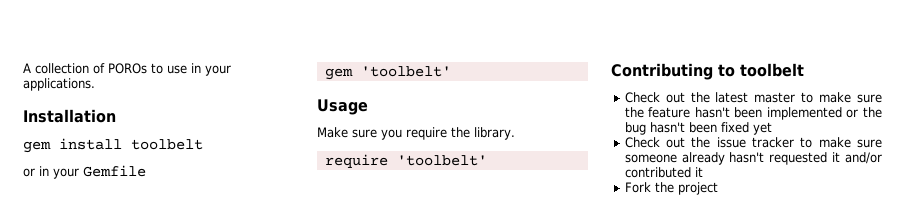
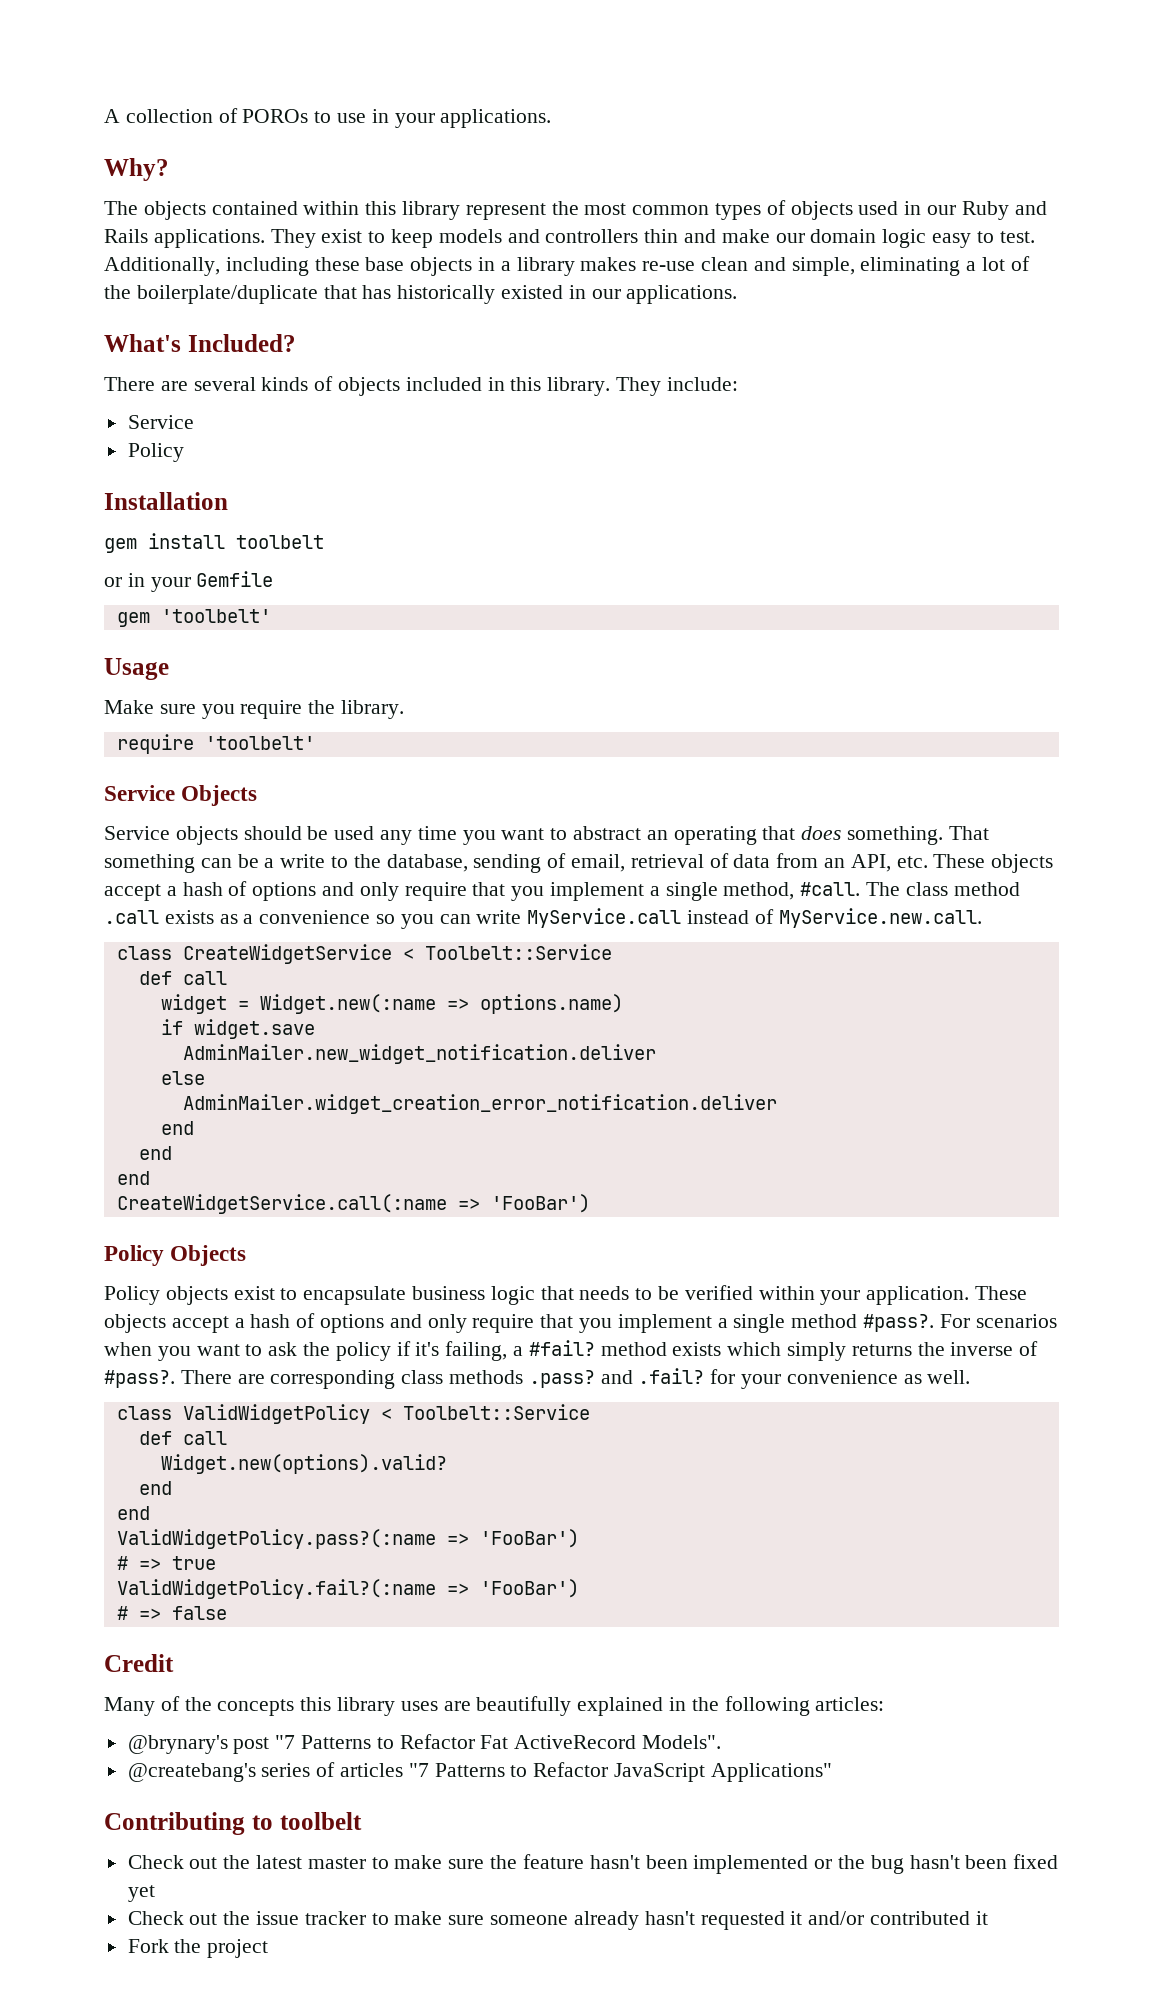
(95, 84) none -> [104,158,169,181] [104,200,1047,220] [104,229,1035,248] [104,256,1030,276] [104,285,738,304] [104,334,296,352] [104,376,738,396] [127,415,194,429] [127,443,184,462] // Why? // The objects contained within this library represent the most common types of objects used in our Ruby and Rails applications. They exist to keep models and controllers thin and make our domain logic easy to test. Additionally, including these base objects in a library makes re-use clean and simple, eliminating a lot of the boilerplate/duplicate that has historically existed in our applications. // What's Included? // There are several kinds of objects included in this library. They include: // Service // Policy
(487, 160) none -> [104,785,258,806] [104,826,989,845] [104,853,1054,873] [104,881,1020,901] [104,908,982,929] [116,944,612,964] [138,971,227,985] [160,994,623,1014] [160,1019,315,1039] [182,1044,656,1064] [160,1071,205,1085] [182,1094,777,1114] [160,1121,194,1135] [138,1146,172,1160] [116,1171,150,1185] [116,1194,590,1214] [104,1245,247,1266] [104,1285,1028,1305] [104,1313,1057,1333] [104,1340,1039,1361] [104,1368,971,1389] [116,1404,590,1424] [138,1431,227,1445] [160,1454,447,1474] [138,1481,172,1495] [116,1506,150,1520] [116,1529,579,1549] [116,1556,216,1570] [116,1579,579,1599] [116,1606,227,1620] [104,1654,174,1672] [104,1696,885,1716] [127,1734,722,1754] [127,1762,832,1782] // Service Objects // Service objects should be used any time you want to abstract an operating that does something. That something can be a write to the database, sending of email, retrieval of data from an API, etc. These objects accept a hash of options and only require that you implement a single method, #call. The class method .call exists as a convenience so you can write MyService.call instead of MyService.new.call. // class CreateWidgetService < Toolbelt::Service // def call // widget = Widget.new(:name => options.name) // if widget.save // AdminMailer.new_widget_notification.deliver // else // AdminMailer.widget_creation_error_notification.deliver // end // end // end // CreateWidgetService.call(:name => 'FooBar') // Policy Objects // Policy objects exist to encapsulate business logic that needs to be verified within your application. These objects accept a hash of options and only require that you implement a single method #pass?. For scenarios when you want to ask the policy if it's failing, a #fail? method exists which simply returns the inverse of #pass?. There are corresponding class methods .pass? and .fail? for your convenience as well. // class ValidWidgetPolicy < Toolbelt::Service // def call // Widget.new(options).valid? // end // end // ValidWidgetPolicy.pass?(:name => 'FooBar') // # => true // ValidWidgetPolicy.fail?(:name => 'FooBar') // # => false // Credit // Many of the concepts this library uses are beautifully explained in the following articles: // @brynary's post "7 Patterns to Refactor Fat ActiveRecord Models". // @createbang's series of articles "7 Patterns to Refactor JavaScript Applications"

